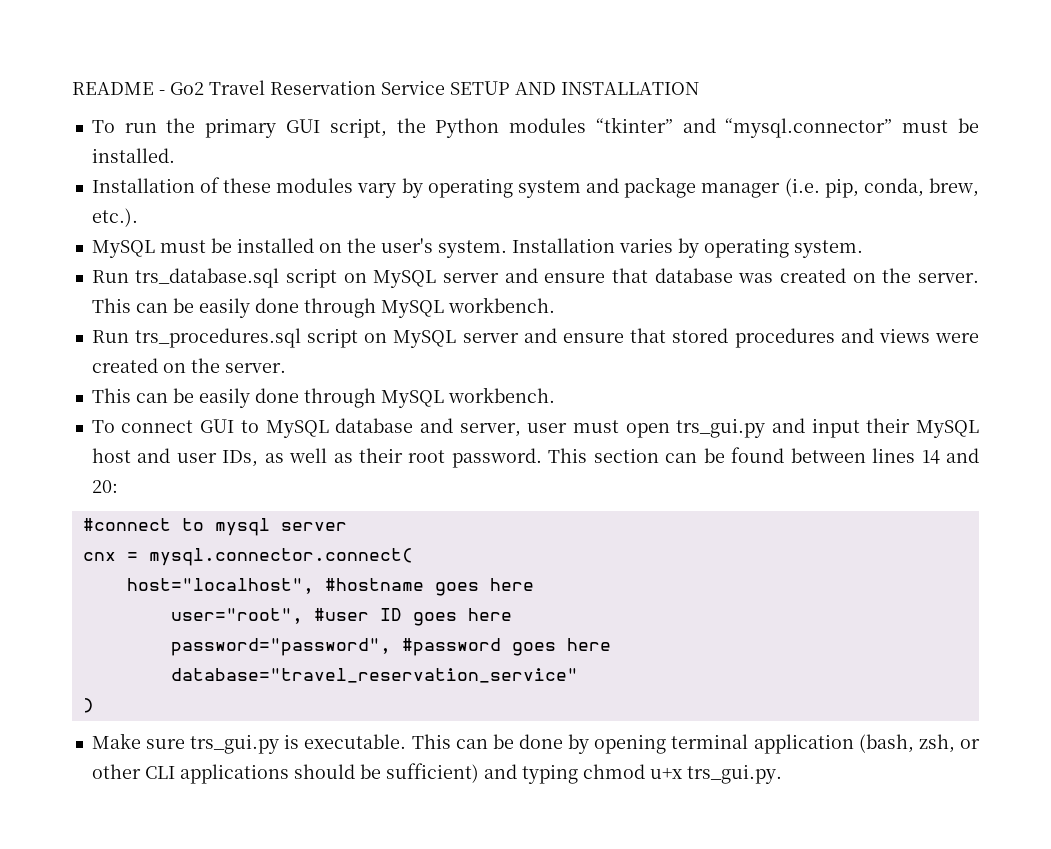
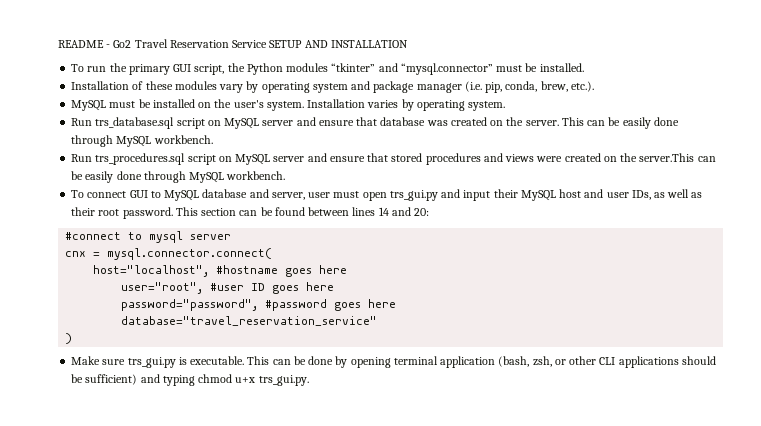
[224,363,286,373] [91,388,131,403] server. // This -> [639,153,695,162] server.This

